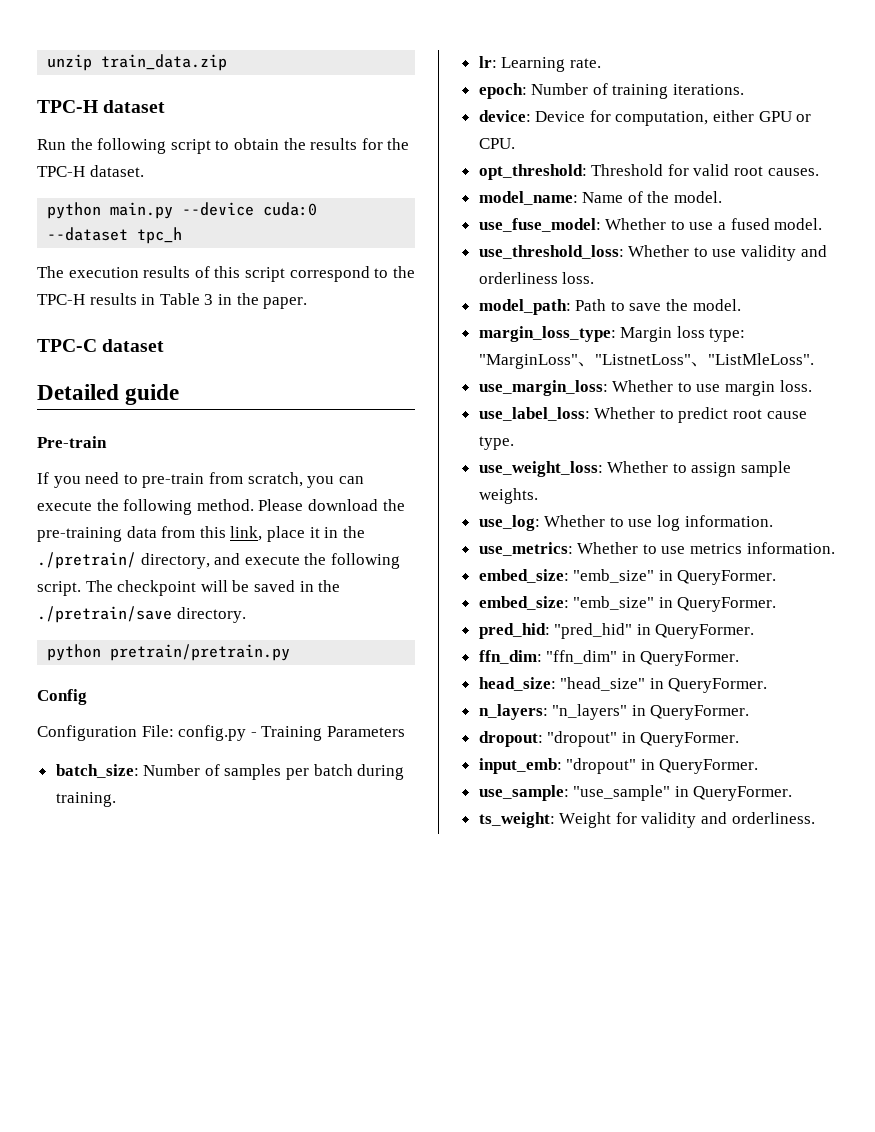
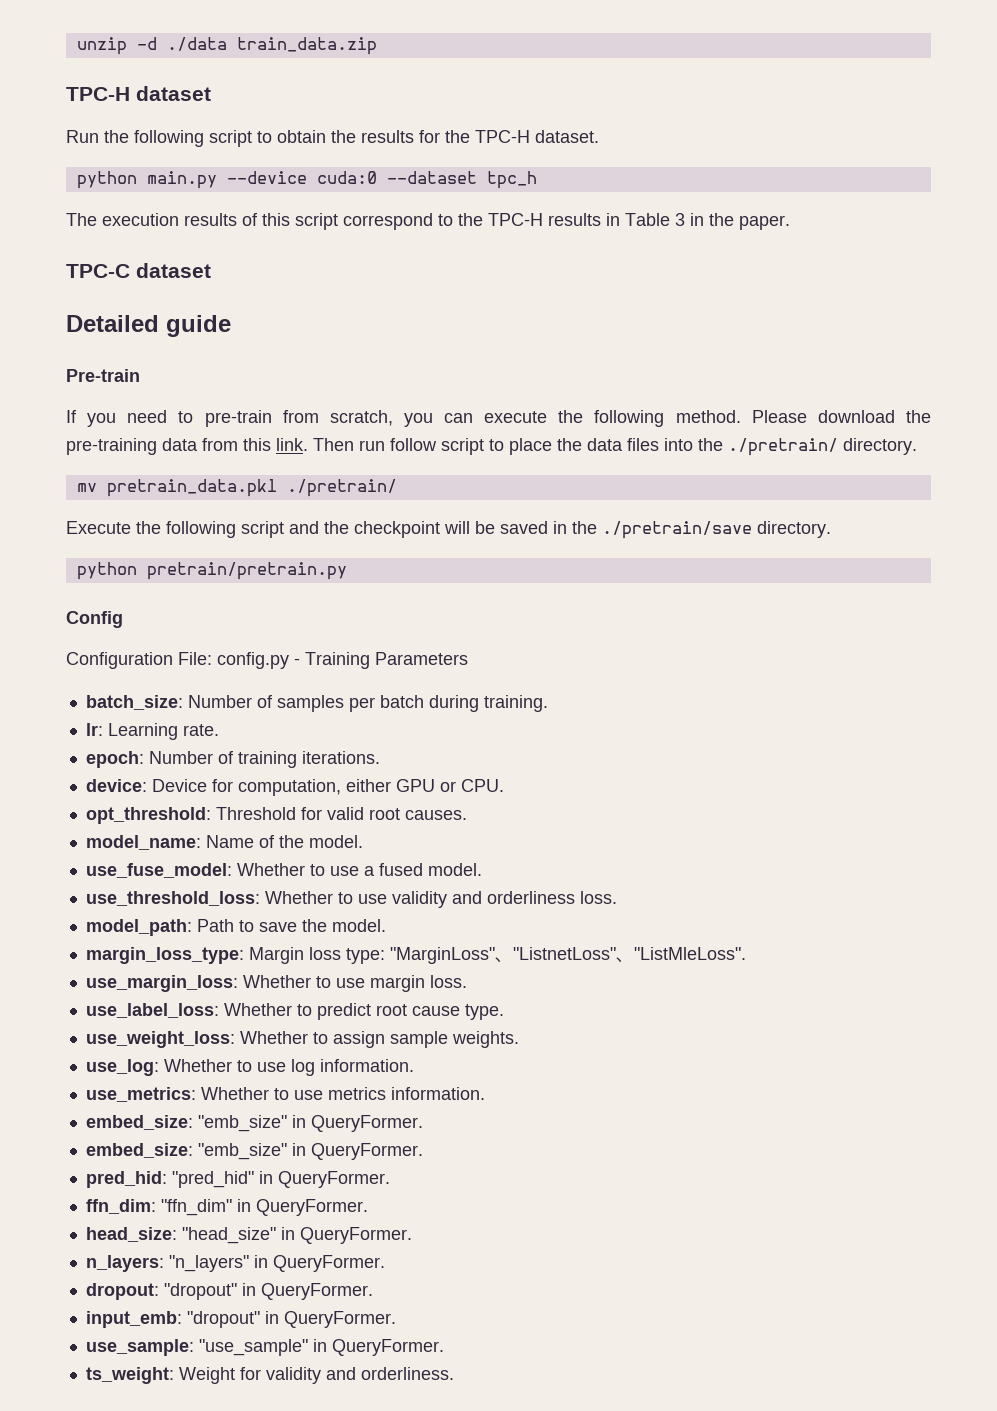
(93, 62) none -> [136,37,227,51] -d ./data
[230,526,365,542] [37,552,400,569] [37,580,113,596] link, place it in the ./pretrain/ directory, and execute the following script. The -> [276,438,917,456] [76,479,397,497] [66,521,349,538] link. Then run follow script to place the data files into the ./pretrain/ directory. // mv pretrain_data.pkl ./pretrain/ // Execute the following script and the

